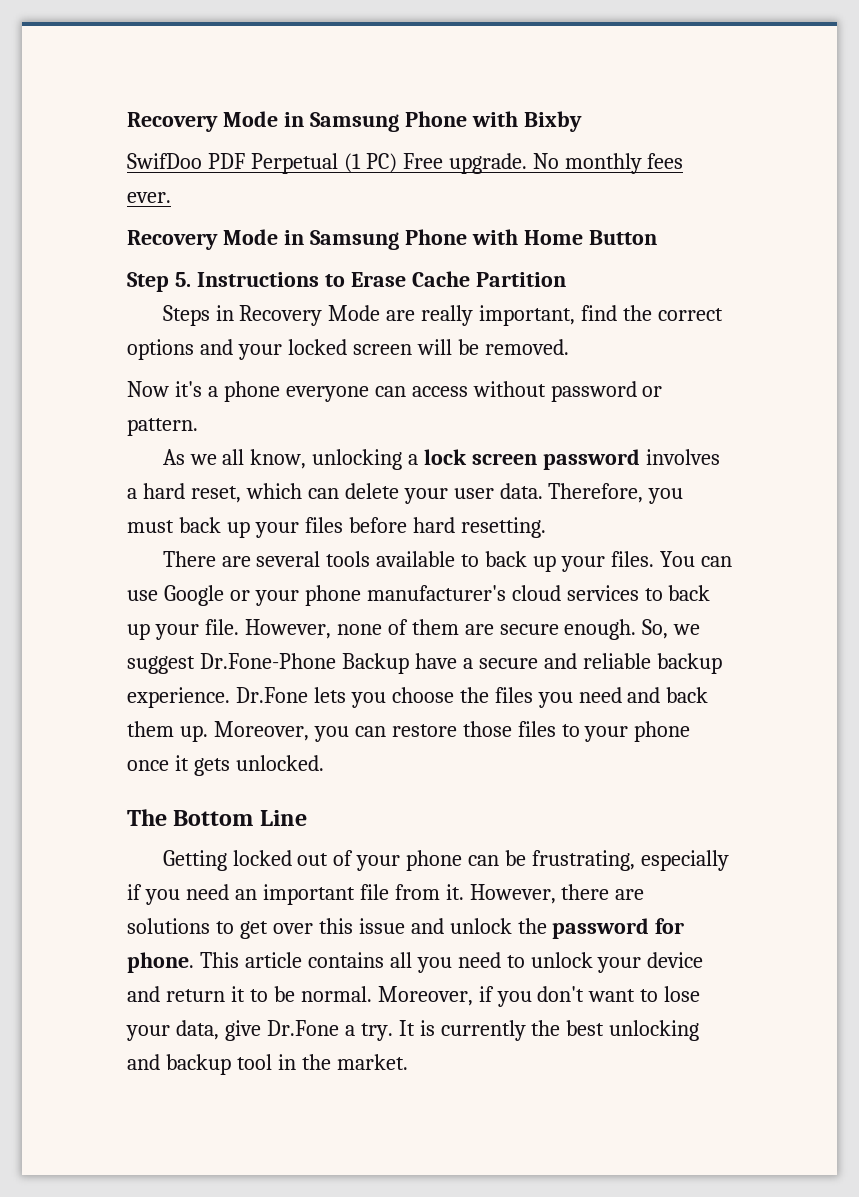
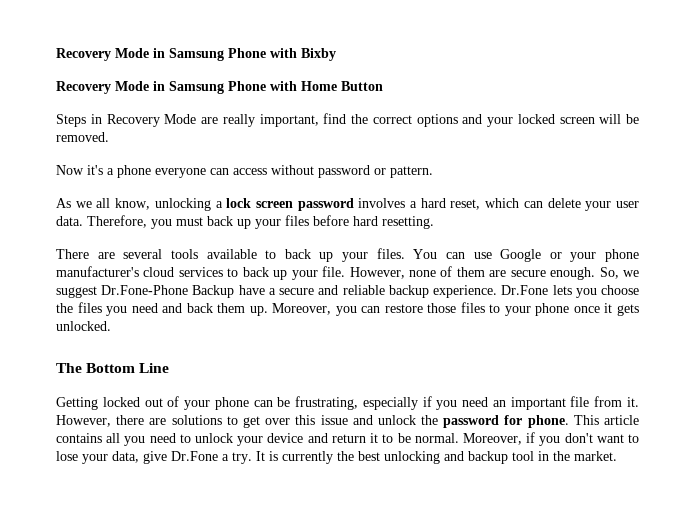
[127,153,684,174] [127,192,171,203] // SwifDoo PDF Perpetual (1 PC) Free upgrade. No monthly fees ever. -> (336, 54) none
[127,271,566,292] // Step 5. Instructions to Erase Cache Partition -> (383, 86) none

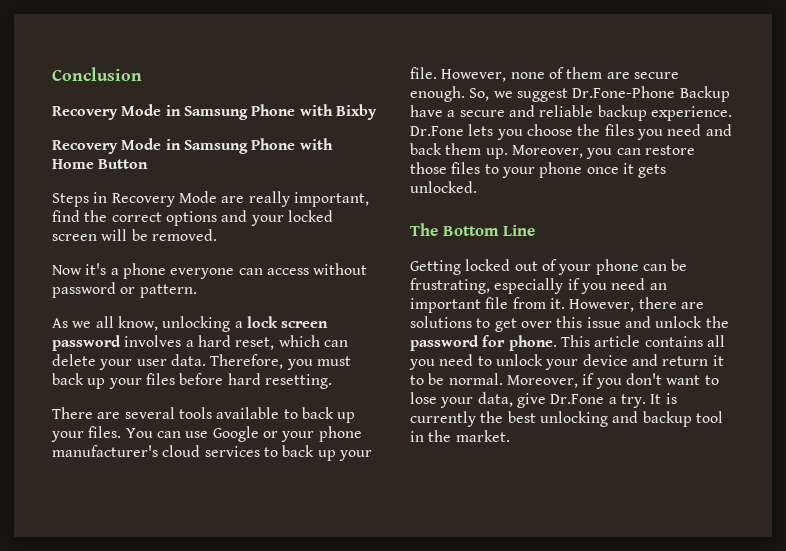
(56, 54) none -> [52,67,142,81] Conclusion //

